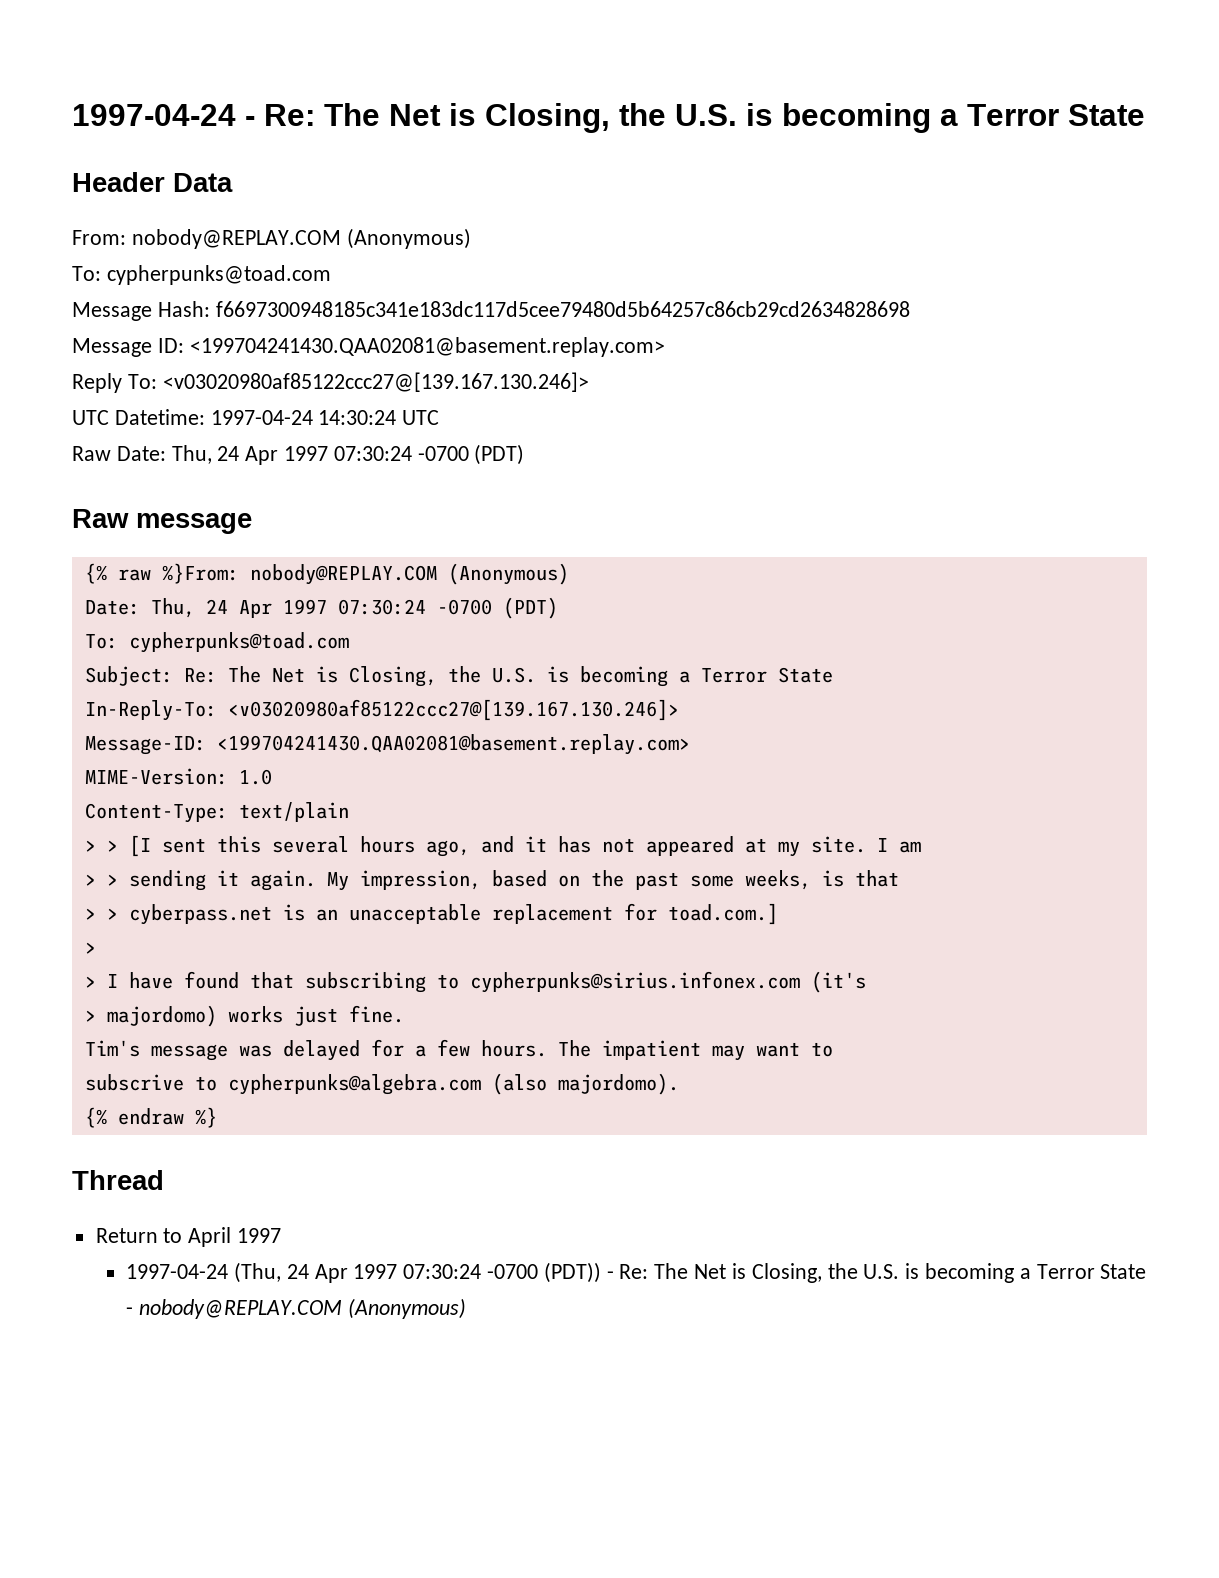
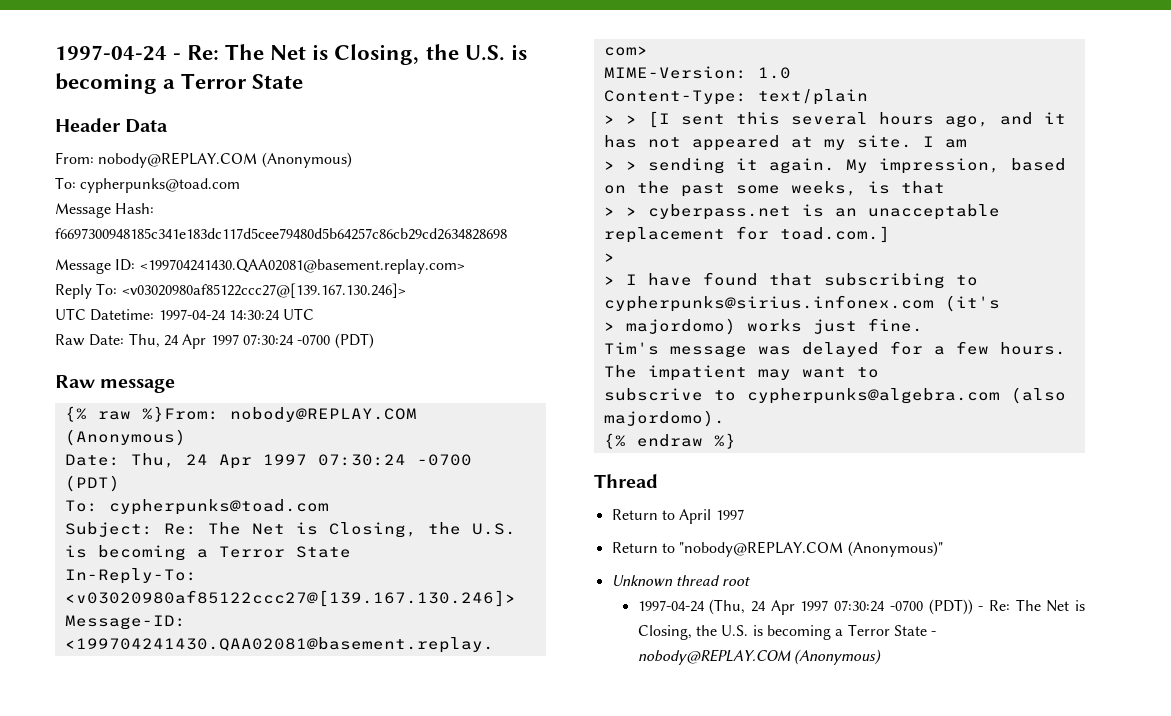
(282, 1235) none -> [611,541,943,557] [611,575,751,586] // Return to "nobody@REPLAY.COM (Anonymous)" // Unknown thread root

